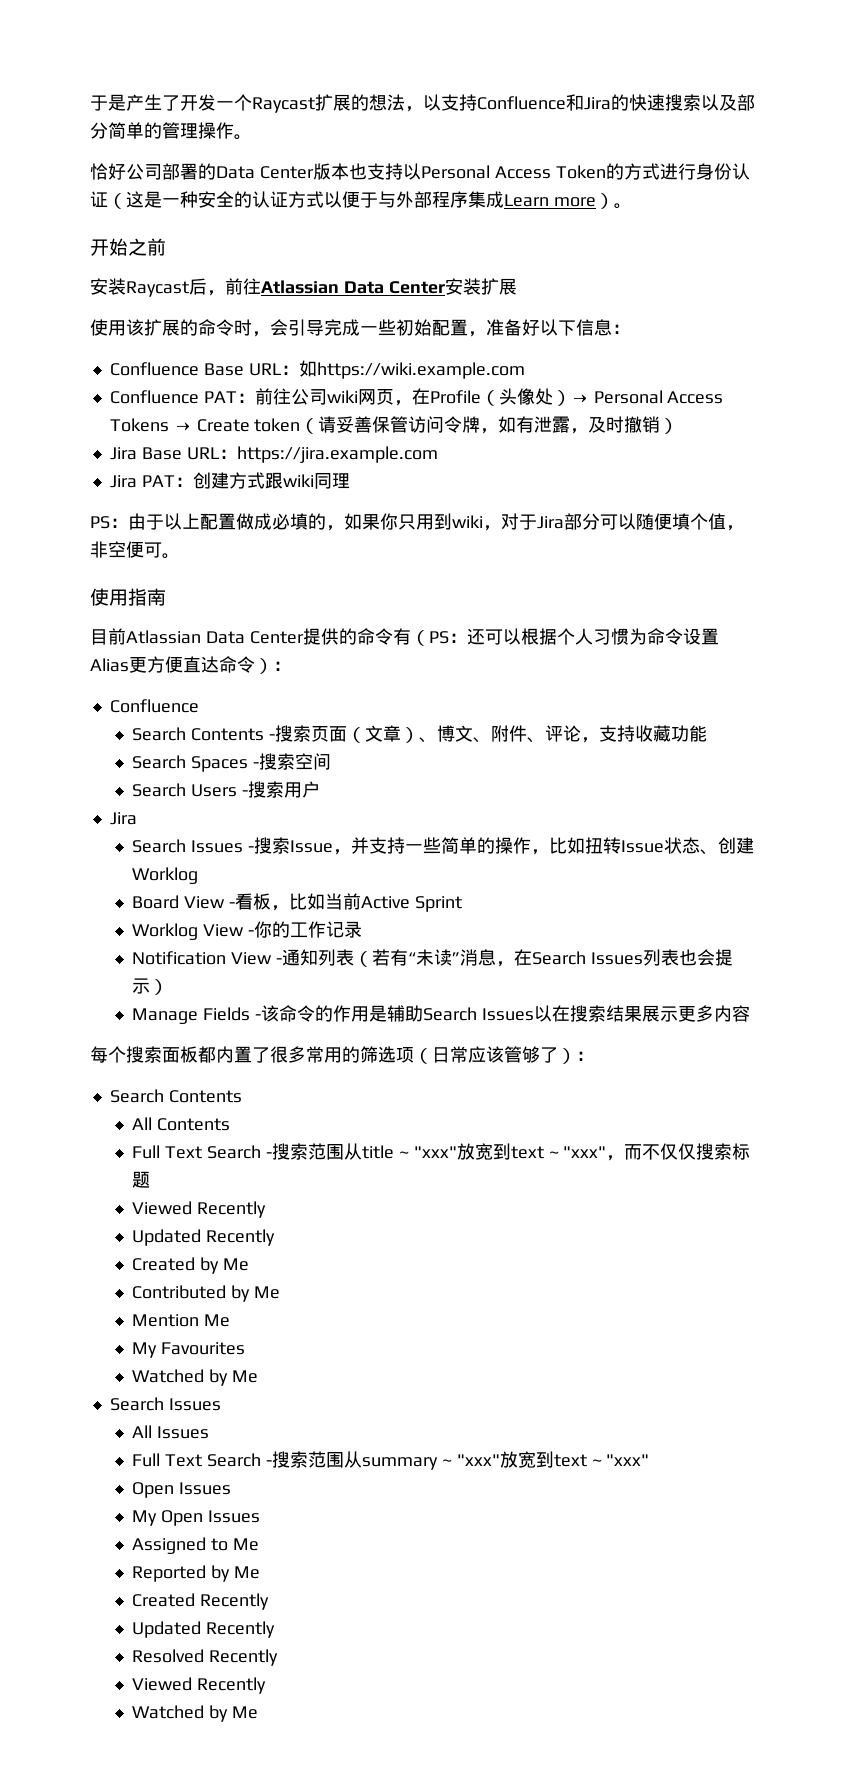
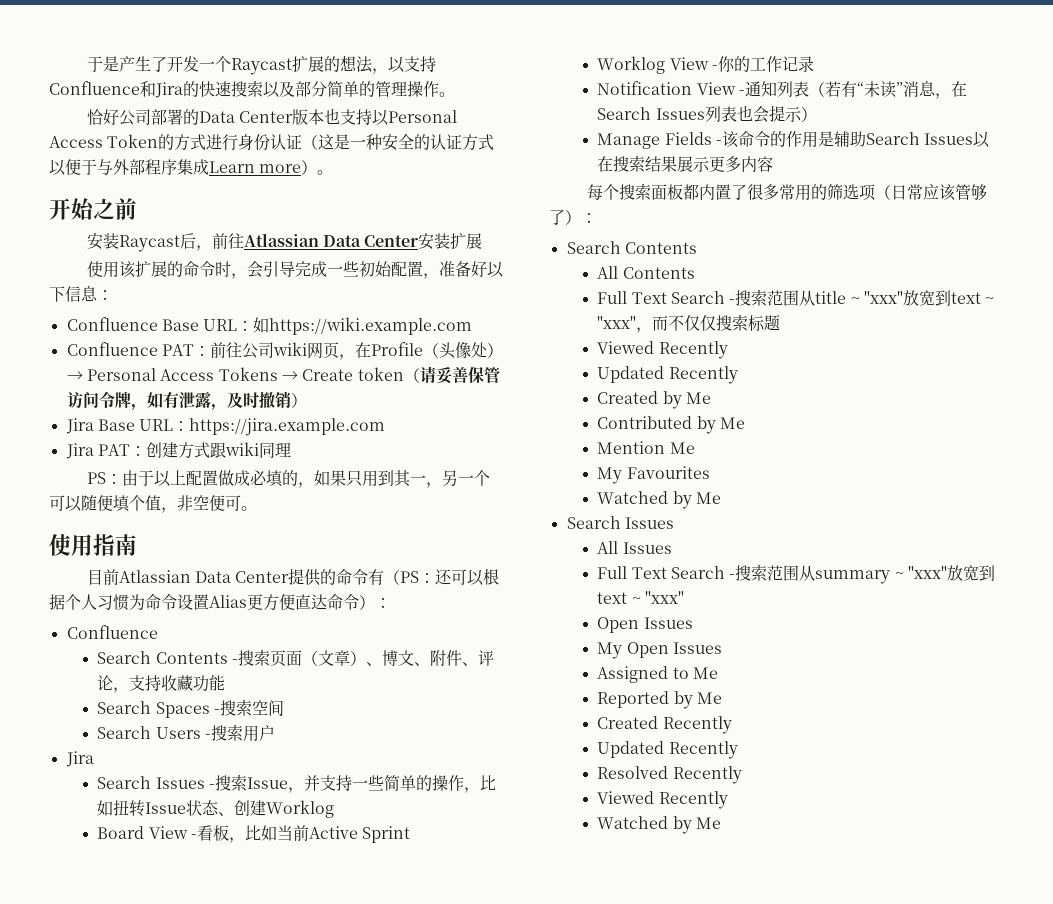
[380,513,600,531] 你只用到wiki，对于Jira部分 -> [345,470,490,488] 只用到其一，另一个

